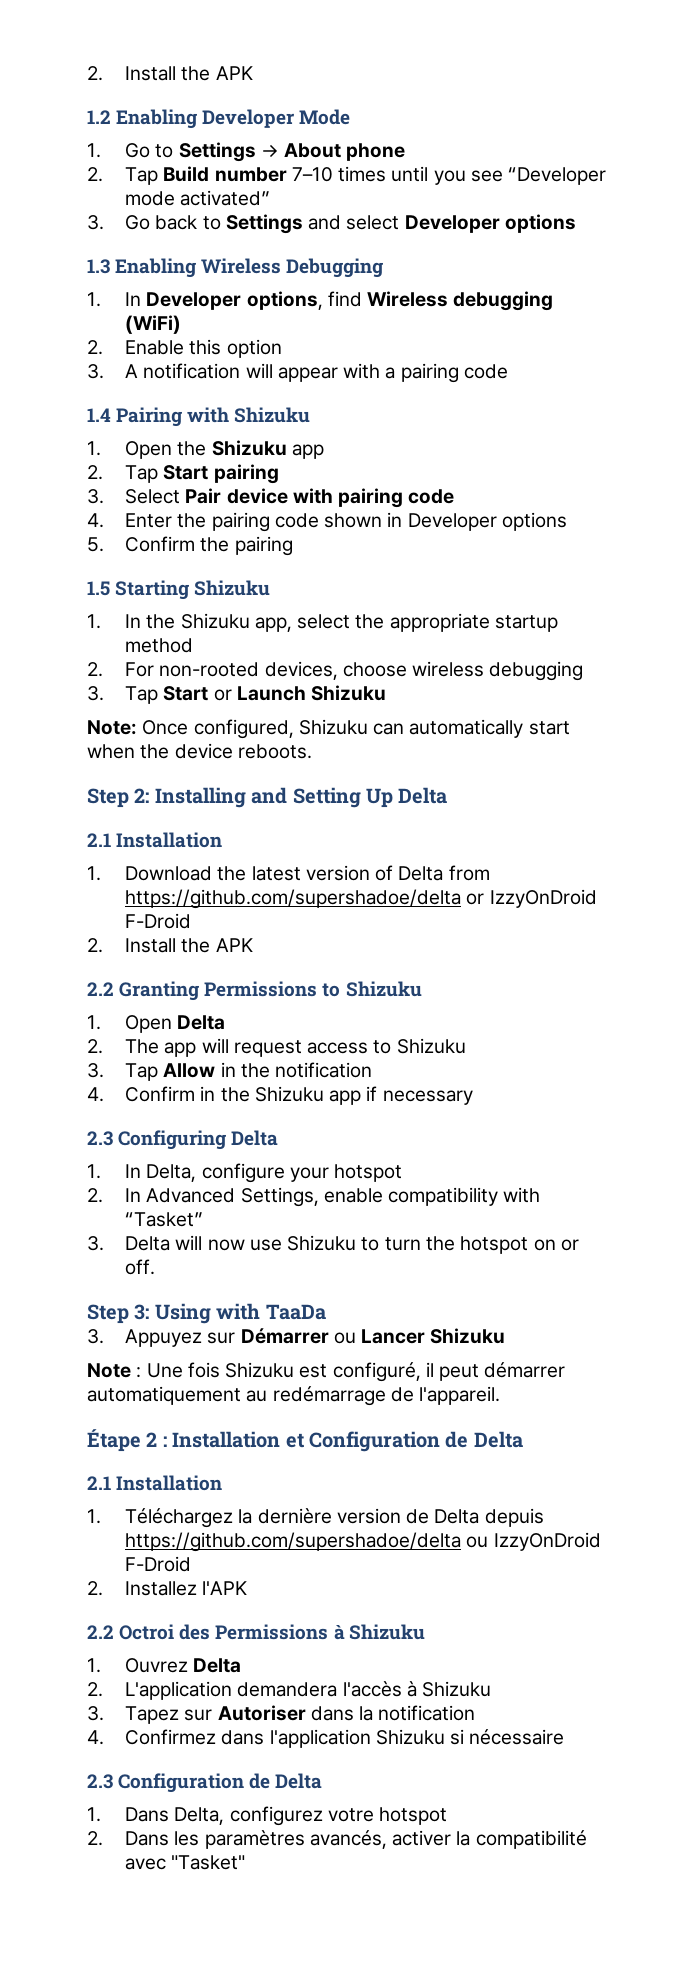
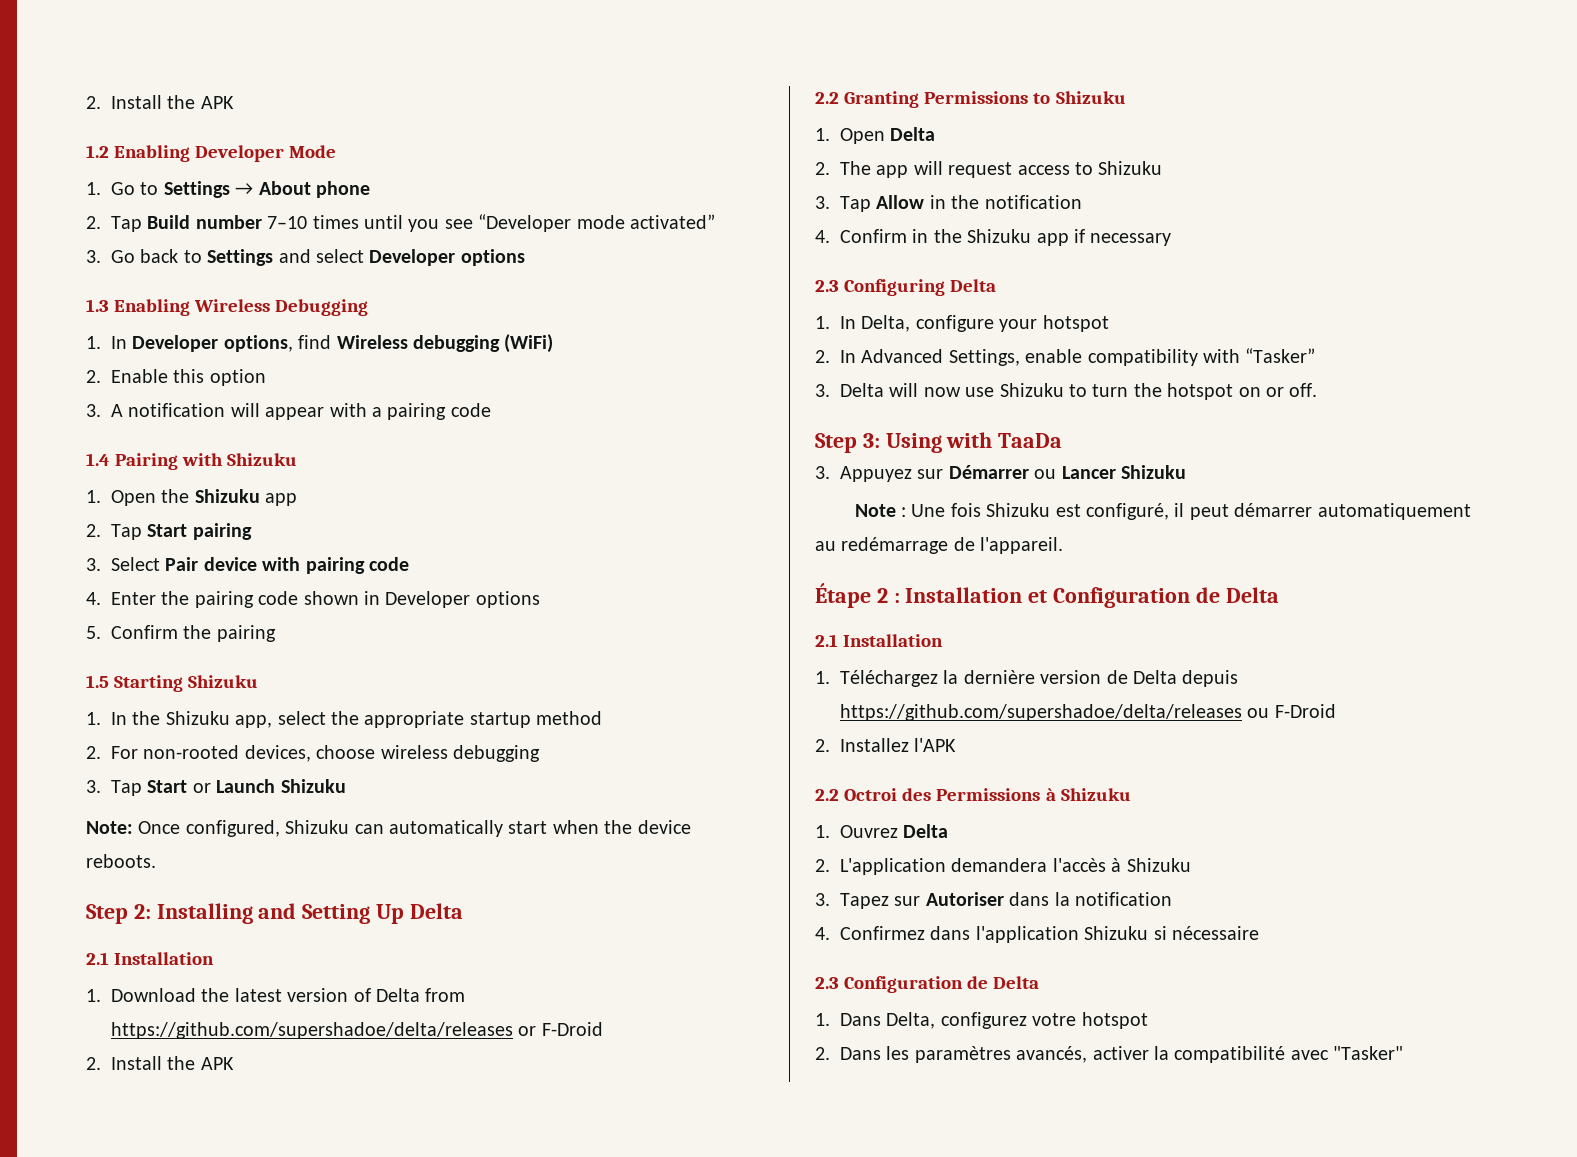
[125,889,597,909] https://github.com/supershadoe/delta or IzzyOnDroid -> [111,1022,537,1039] https://github.com/supershadoe/delta/releases or
[125,1212,204,1227] “Tasket” -> [1245,348,1316,363] “Tasker”
[125,1532,601,1552] https://github.com/supershadoe/delta ou IzzyOnDroid -> [840,704,1270,721] https://github.com/supershadoe/delta/releases ou
[171,1855,246,1870] "Tasket" -> [1333,1046,1404,1060] "Tasker"

